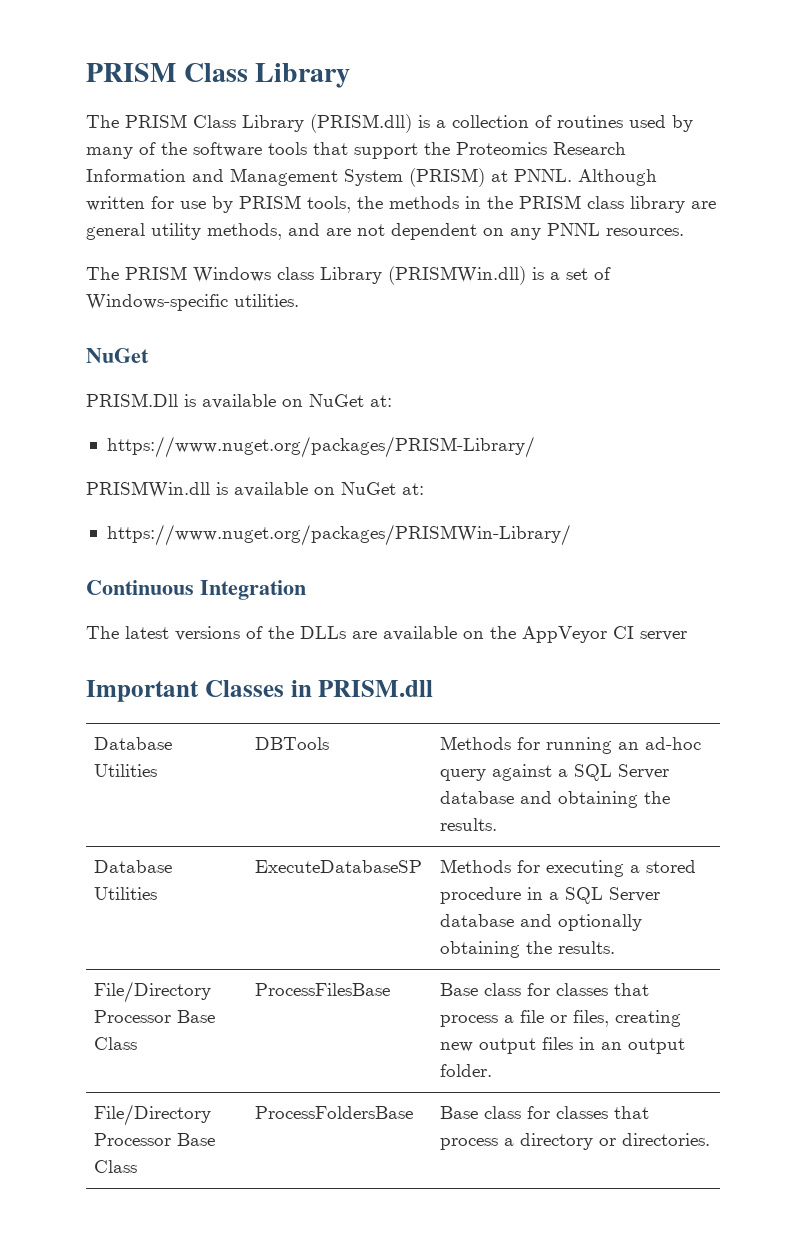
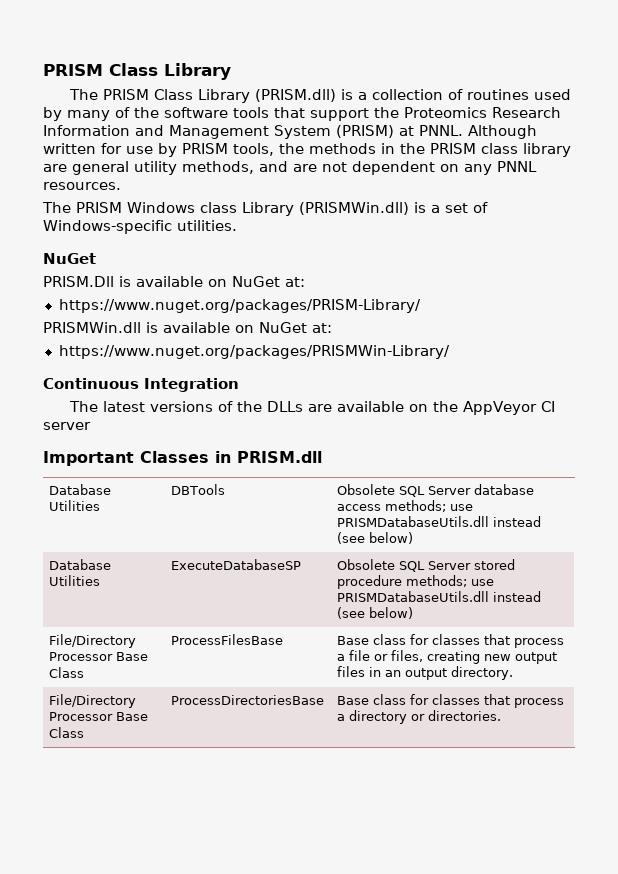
[440,736,702,754] [440,764,670,781] [440,791,671,808] [440,818,498,831] [94,860,173,873] [94,887,158,900] [255,860,423,873] [440,859,697,877] [440,887,661,904] [440,914,643,931] [440,941,616,958] Methods for running an ad-hoc query against a SQL Server database and obtaining the results. // Database Utilities | ExecuteDatabaseSP | Methods for executing a stored procedure in a SQL Server database and optionally obtaining the results. -> [336,484,534,497] [336,500,473,512] [336,516,541,527] [336,532,413,544] [48,559,111,570] [48,575,100,586] [170,559,301,570] [336,559,515,572] [336,575,494,589] [336,591,541,602] [336,607,413,619] Obsolete SQL Server database access methods; use PRISMDatabaseUtils.dll instead (see below) // Database Utilities | ExecuteDatabaseSP | Obsolete SQL Server stored procedure methods; use PRISMDatabaseUtils.dll instead (see below)
[440,1064,493,1077] [94,1104,212,1126] [94,1133,216,1146] [94,1160,138,1173] [255,1106,414,1119] folder. // File/Directory Processor Base Class | ProcessFoldersBase -> [450,666,513,680] [48,694,136,708] [48,712,148,721] [48,727,84,738] [170,695,324,705] directory. // File/Directory Processor Base Class | ProcessDirectoriesBase

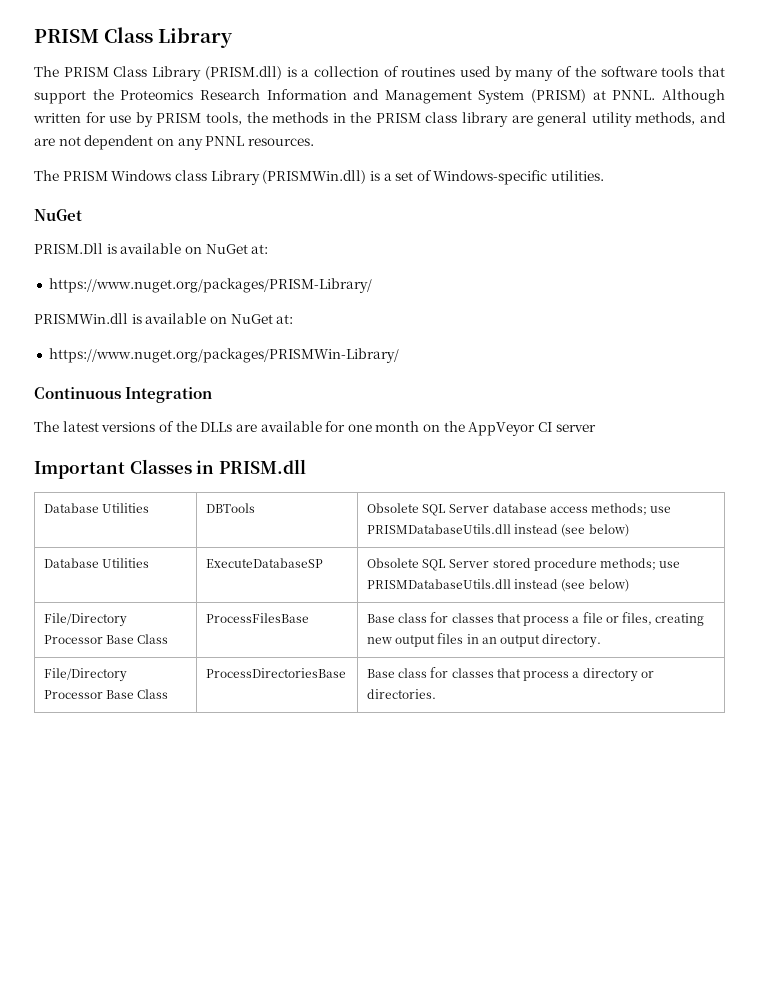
(404, 406) none -> [325,421,420,432] for one month

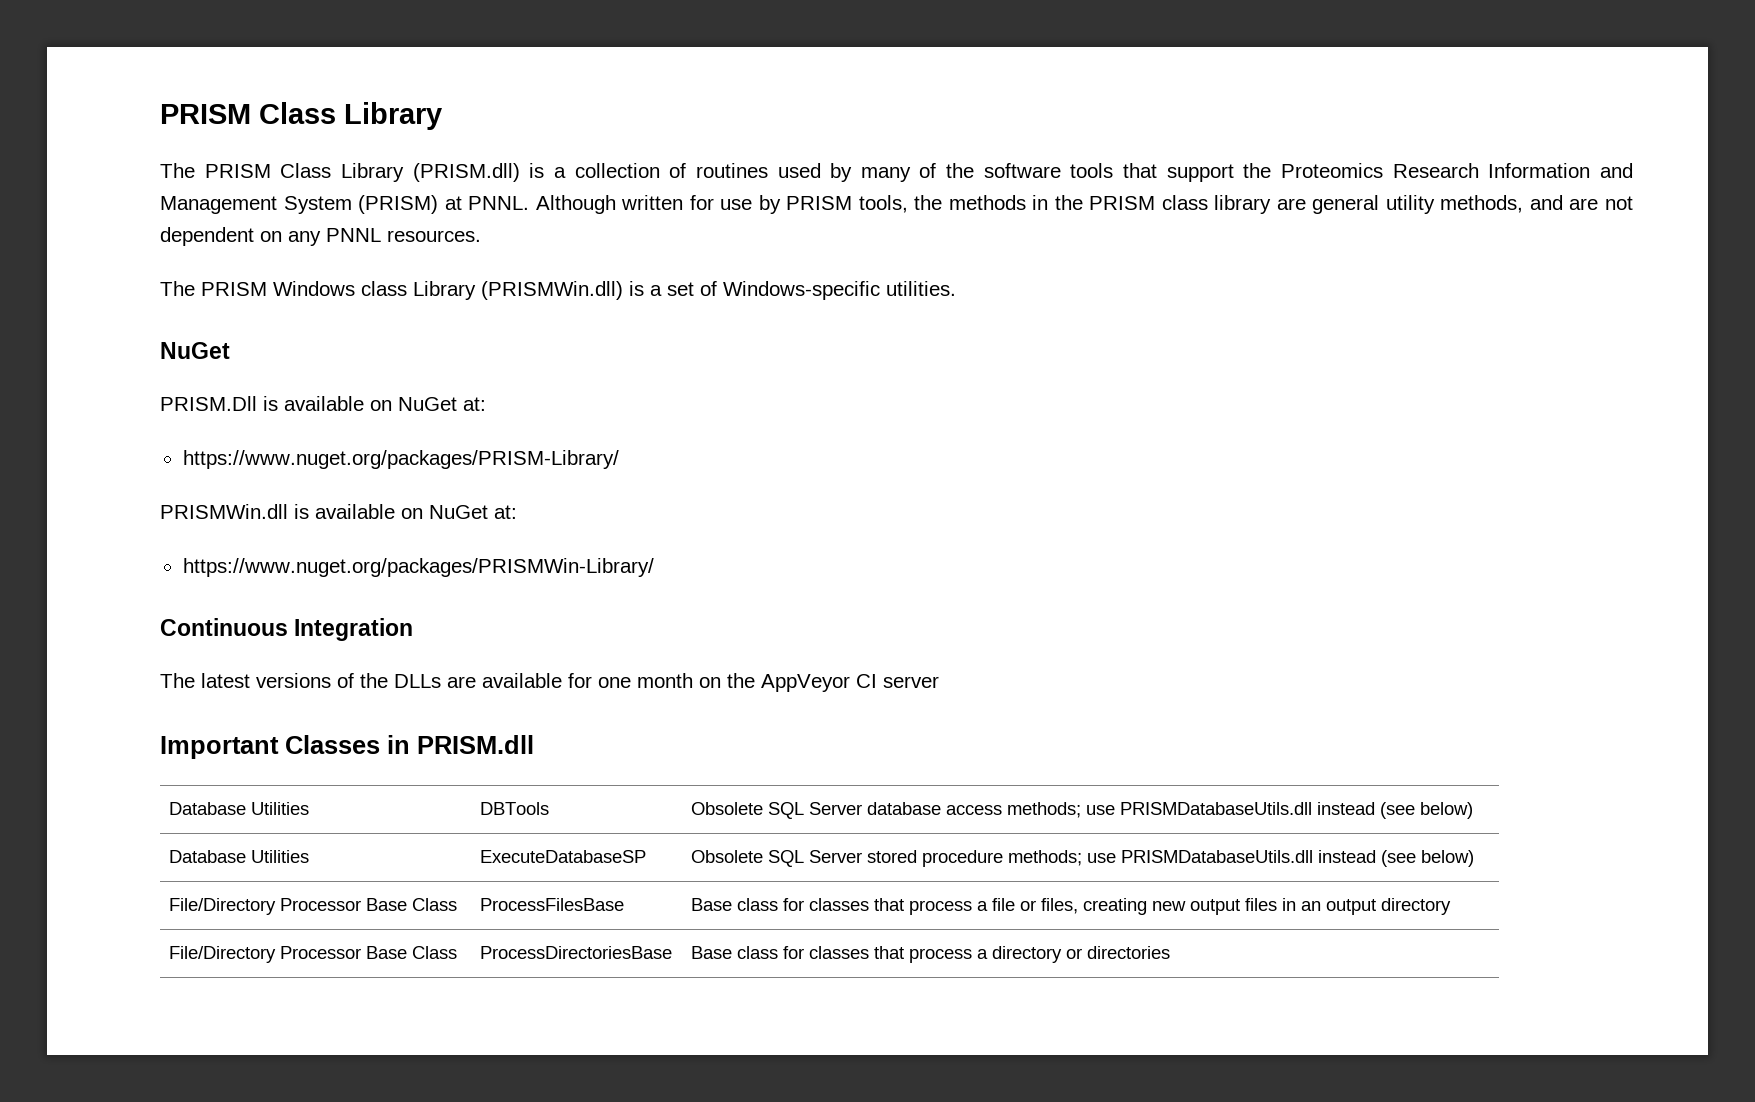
[542,634,602,648] directory. -> [1380,898,1451,915] directory
[366,689,436,699] directories. -> [1086,946,1170,959] directories

